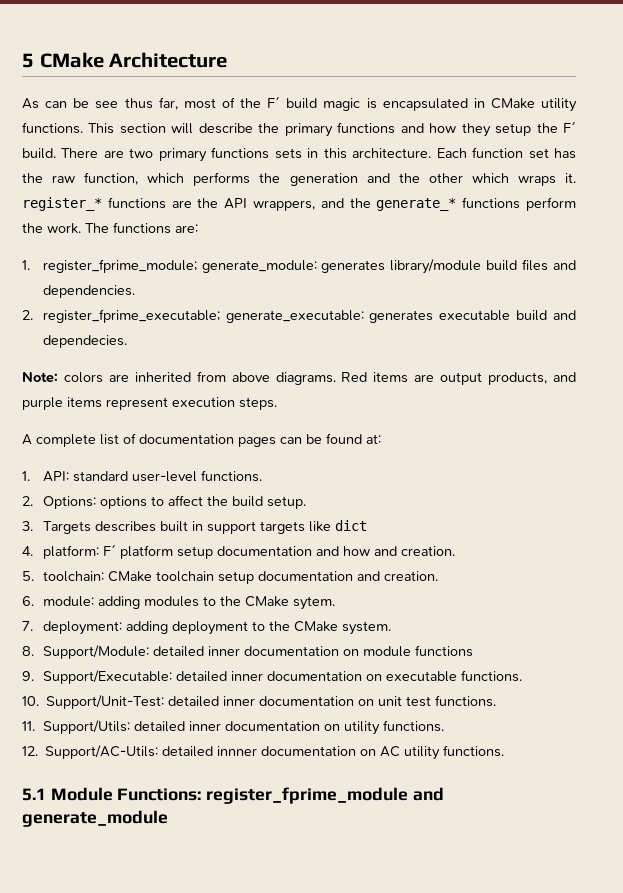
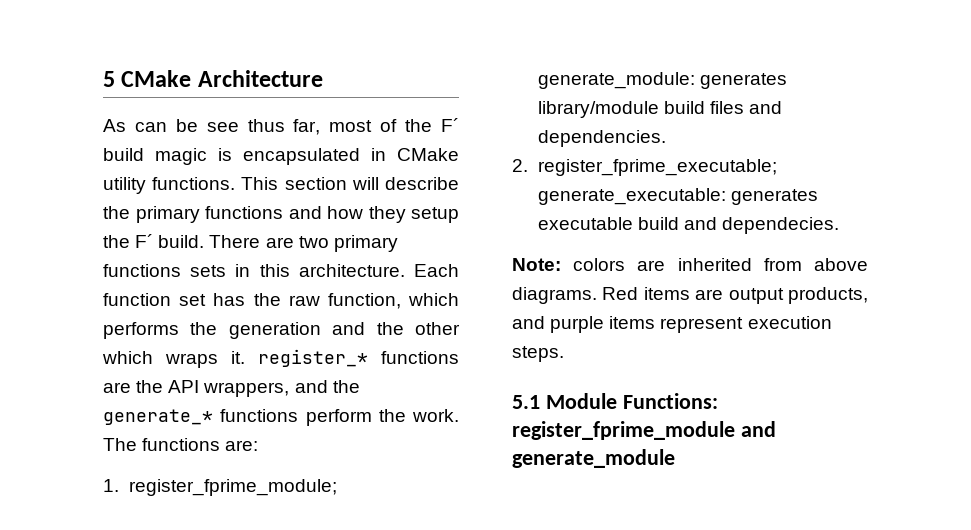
[22,433,381,447] [22,470,262,482] [22,495,306,509] [22,520,367,534] [22,544,455,559] [22,571,438,584] [22,596,335,610] [22,621,391,635] [22,645,473,659] [22,670,522,684] [22,695,497,709] [22,720,444,735] [22,745,505,760] // A complete list of documentation pages can be found at: // 1. API: standard user-level functions. // 2. Options: options to affect the build setup. // 3. Targets describes built in support targets like dict // 4. platform: F´ platform setup documentation and how and creation. // 5. toolchain: CMake toolchain setup documentation and creation. // 6. module: adding modules to the CMake sytem. // 7. deployment: adding deployment to the CMake system. // 8. Support/Module: detailed inner documentation on module functions // 9. Support/Executable: detailed inner documentation on executable functions. // 10. Support/Unit-Test: detailed inner documentation on unit test functions. // 11. Support/Utils: detailed inner documentation on utility functions. // 12. Support/AC-Utils: detailed innner documentation on AC utility functions. -> (564, 354) none

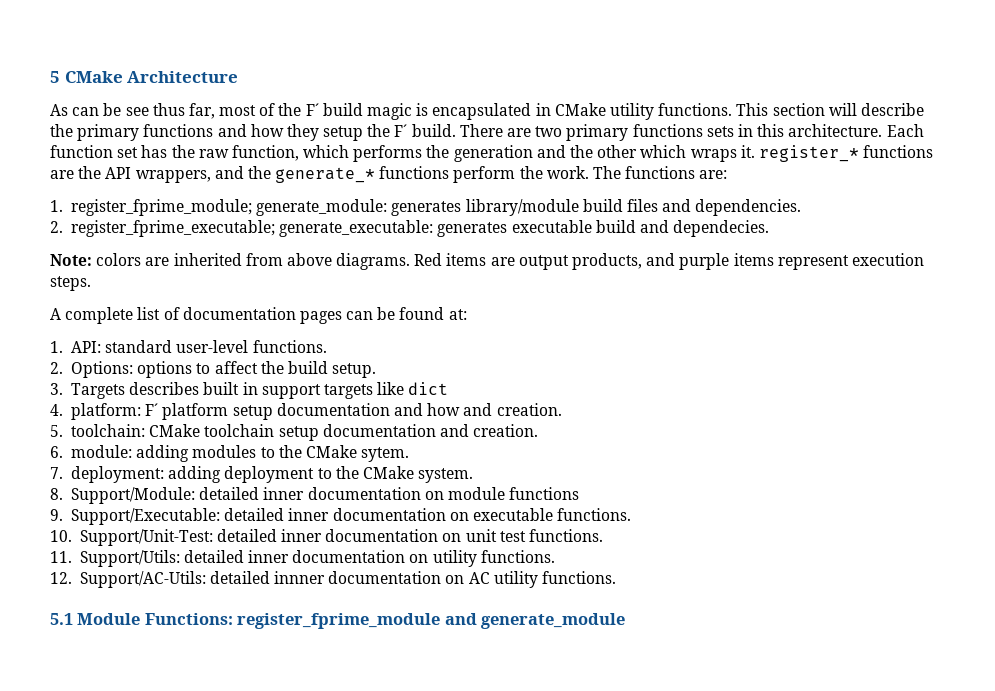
(564, 354) none -> [50,307,467,324] [50,340,327,353] [50,361,377,378] [50,382,449,399] [50,403,562,420] [50,424,539,441] [50,445,410,462] [50,466,474,483] [50,487,580,504] [50,508,632,525] [50,529,604,546] [50,550,555,567] [50,571,617,588] // A complete list of documentation pages can be found at: // 1. API: standard user-level functions. // 2. Options: options to affect the build setup. // 3. Targets describes built in support targets like dict // 4. platform: F´ platform setup documentation and how and creation. // 5. toolchain: CMake toolchain setup documentation and creation. // 6. module: adding modules to the CMake sytem. // 7. deployment: adding deployment to the CMake system. // 8. Support/Module: detailed inner documentation on module functions // 9. Support/Executable: detailed inner documentation on executable functions. // 10. Support/Unit-Test: detailed inner documentation on unit test functions. // 11. Support/Utils: detailed inner documentation on utility functions. // 12. Support/AC-Utils: detailed innner documentation on AC utility functions.

